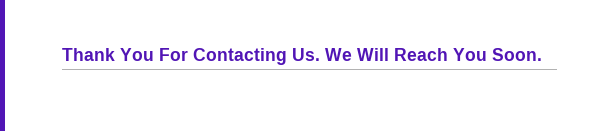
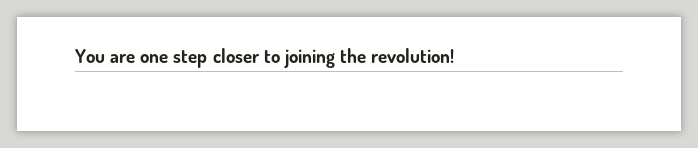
[62,48,542,65] Thank You For Contacting Us. We Will Reach You Soon. -> [75,48,455,68] You are one step closer to joining the revolution!

